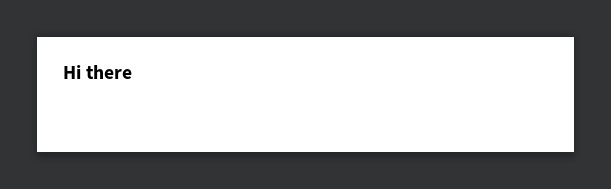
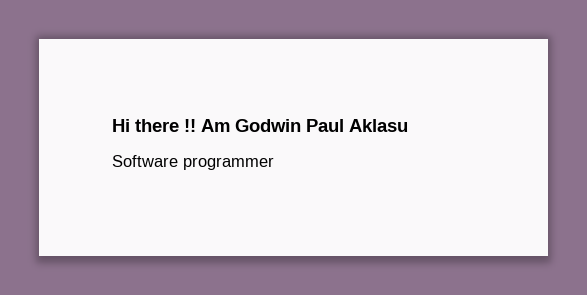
(133, 72) none -> [184,119,408,132] [112,155,274,170] !! Am Godwin Paul Aklasu // Software programmer

